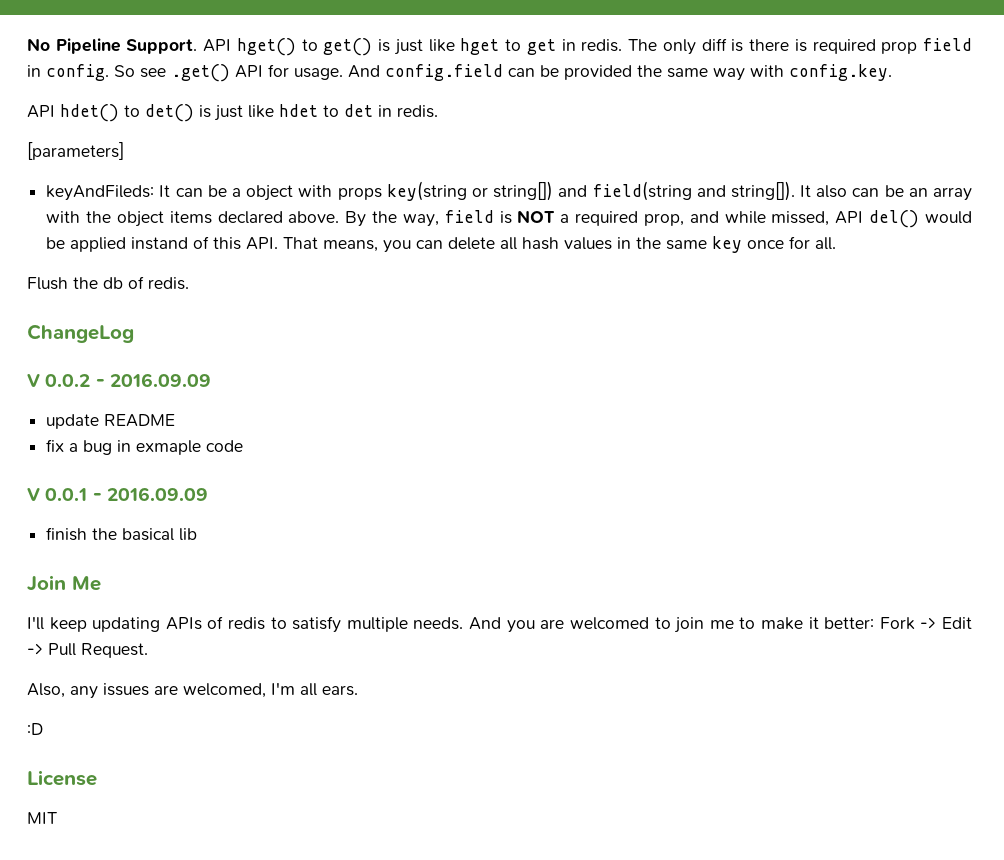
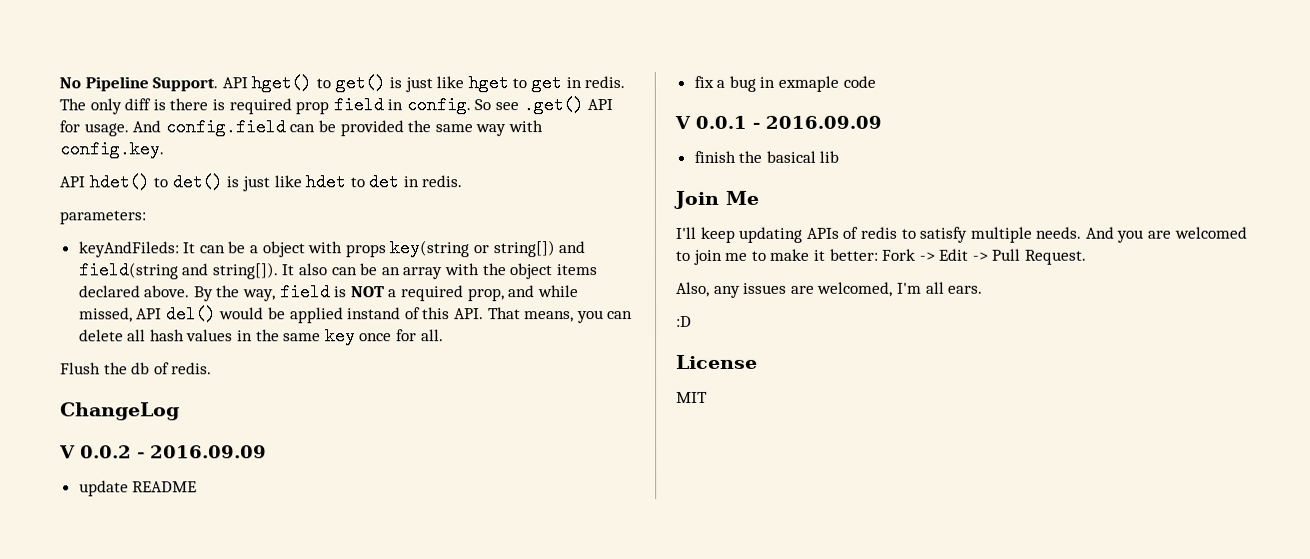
[27,142,124,160] [parameters] -> [59,210,146,225] parameters:

